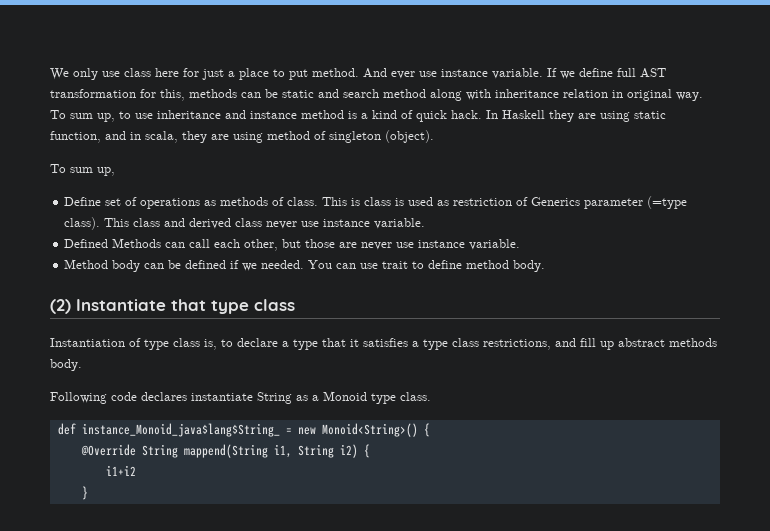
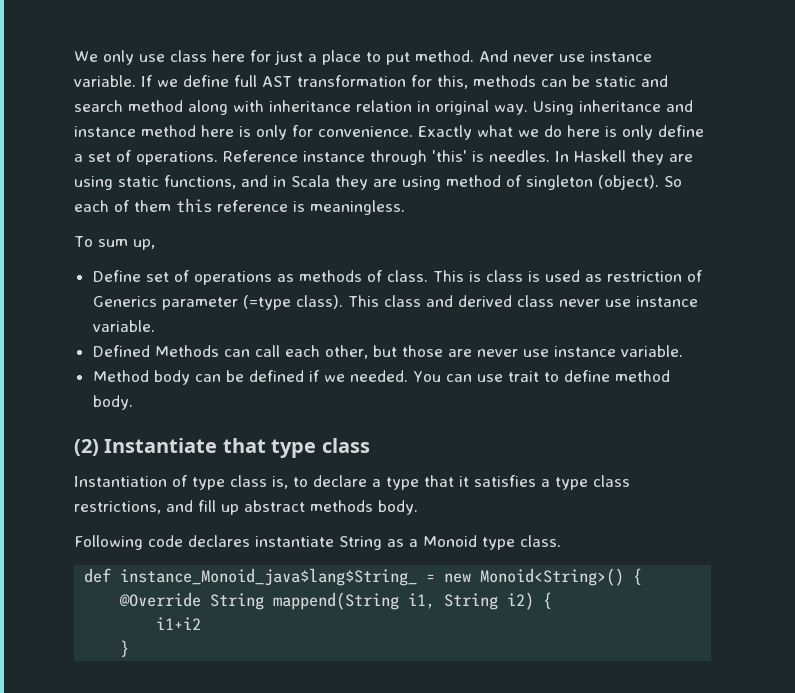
[391,71,415,79] ever -> [513,54,554,62] never
[50,110,482,122] To sum up, to use inheritance and instance method is a kind of quick hack. -> [533,100,693,115] [74,125,704,140] [74,150,550,165] Using inheritance and instance method here is only for convenience. Exactly what we do here is only define a set of operations. Reference instance through 'this' is needles.
[50,131,101,143] function, -> [164,175,236,189] functions,
[145,131,178,143] scala, -> [291,175,330,187] Scala
(434, 136) none -> [664,176,682,187] [74,198,405,215] So each of them this reference is meaningless.

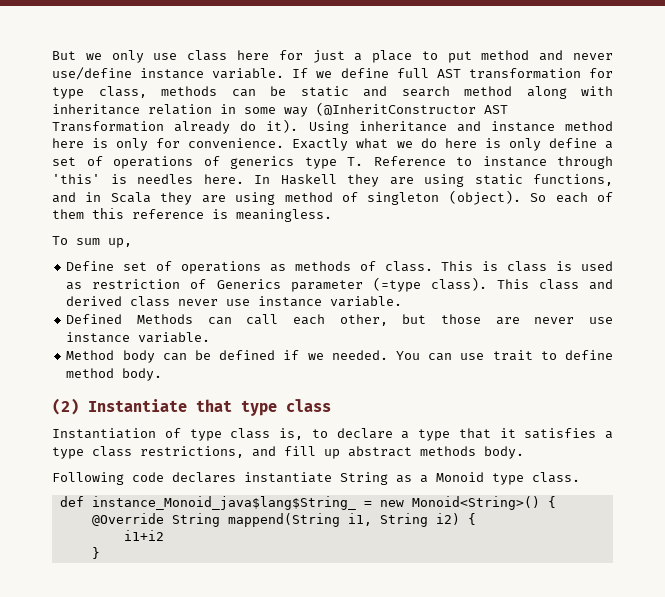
[74,51,98,62] We -> [52,51,102,60] But we
[415,50,585,62] method. And never use -> [481,50,613,61] [52,67,132,80] method and never use/define
[437,75,468,89] this, -> [52,86,147,99] type class,
[435,100,528,115] original way. -> [244,102,508,117] [52,119,299,134] some way (@InheritConstructor AST Transformation already do it).
[136,150,298,165] operations. Reference -> [113,156,472,169] operations of generics type T. Reference to
[489,150,550,162] needles. -> [137,174,244,184] needles here.

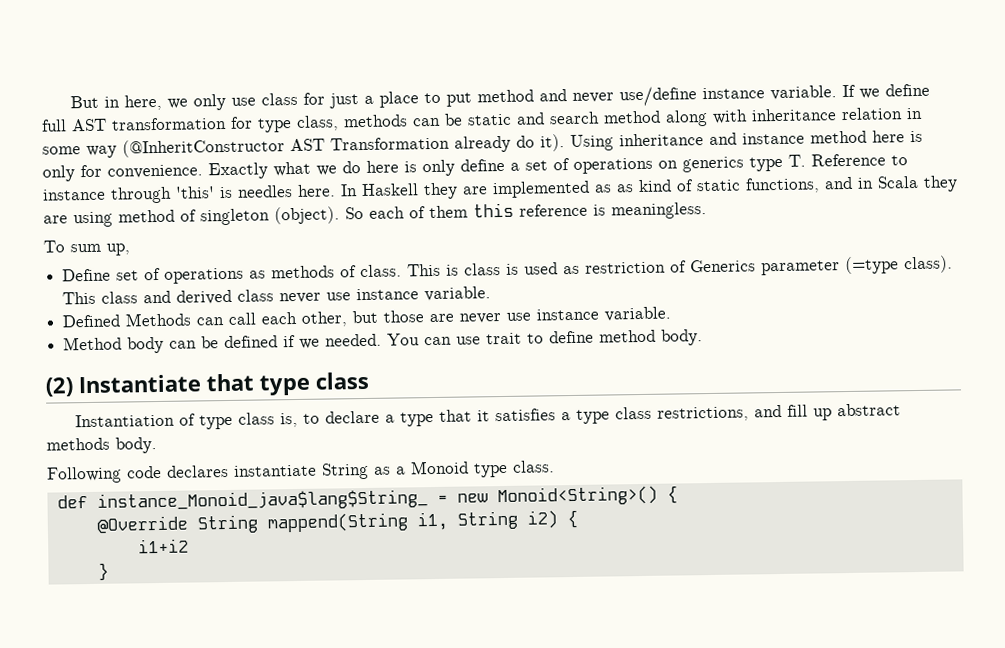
(76, 55) none -> [104,94,163,111] in here,
[236,50,269,60] here -> (299, 99) none
[203,156,220,166] of -> [658,160,678,169] on
[424,174,464,187] using -> [492,179,694,199] implemented as as kind of

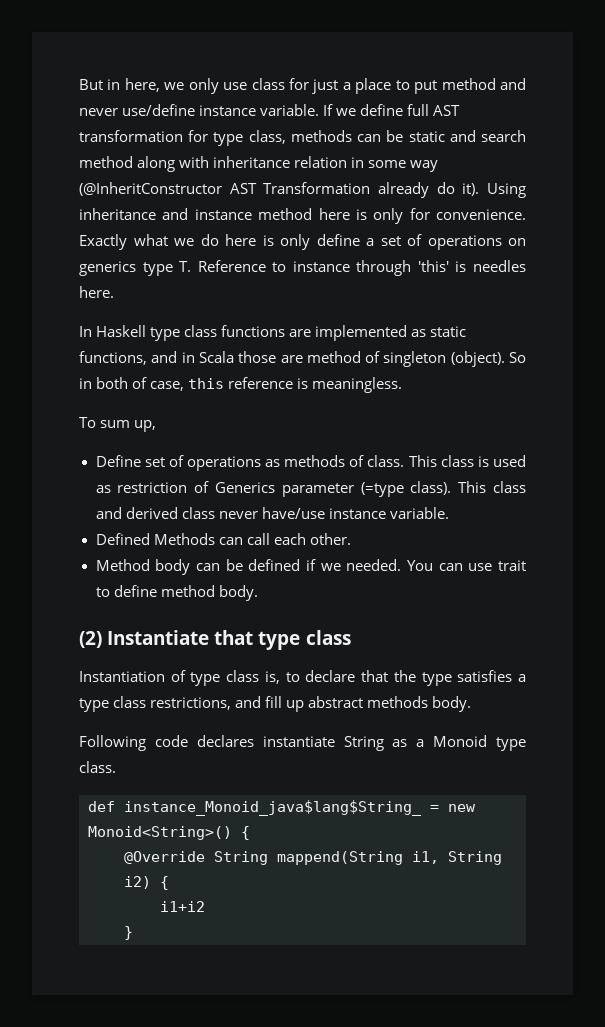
(336, 190) none -> (114, 292) //
[423,179,694,200] they are implemented as as kind of -> [150,325,427,341] type class functions are implemented as
[923,175,958,192] [43,211,113,228] they are using -> [238,351,303,363] those are
[369,205,468,219] each of them -> [79,377,185,391] in both of case,
[446,264,460,276] is -> (437, 461) none
[326,292,352,301] use -> [261,507,325,519] have/use
[301,306,672,327] other, but those are never use instance variable. -> [309,533,351,545] other.
[385,409,491,427] a type that it -> [361,670,452,686] that the type

